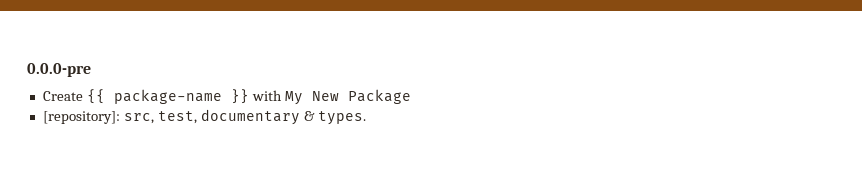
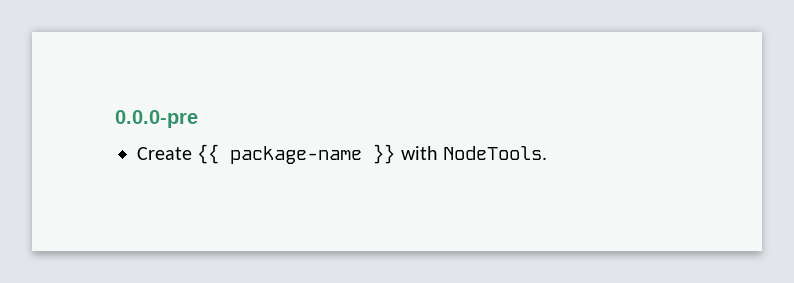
[284,89,411,105] [42,109,366,125] My New Package // [repository]: src, test, documentary & types. -> [443,146,548,160] NodeTools.

